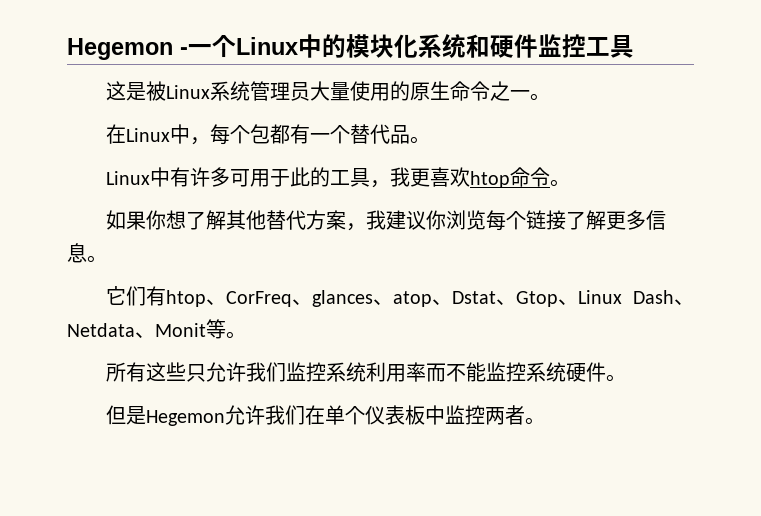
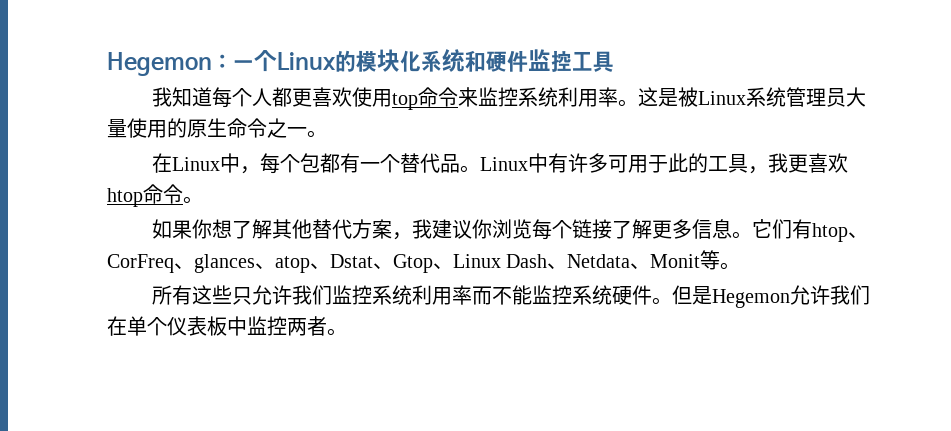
[67,38,188,60] Hegemon - -> [107,52,233,76] Hegemon：
[298,34,322,58] 中 -> (336, 61) none
(634, 46) none -> [152,87,639,110] 我知道每个人都更喜欢使用top命令来监控系统利用率。
(431, 140) // -> (481, 169) none
(107, 259) // -> (753, 235) none
(627, 378) // -> (673, 301) none

